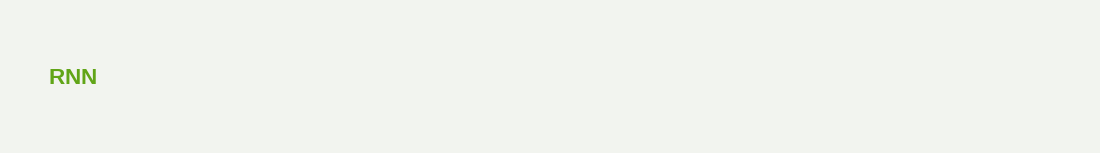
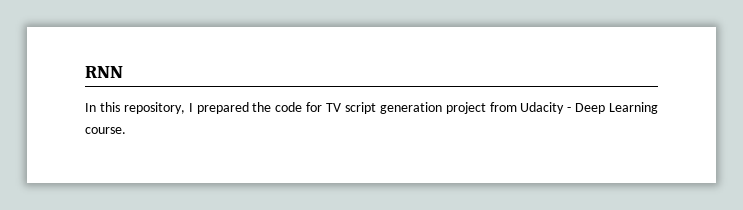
(97, 76) none -> [85,102,658,114] [85,127,126,134] // In this repository, I prepared the code for TV script generation project from Udacity - Deep Learning course.

